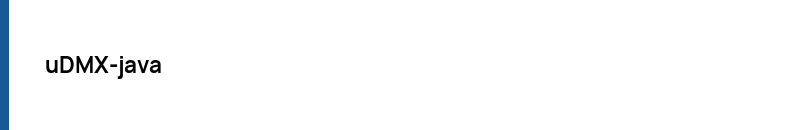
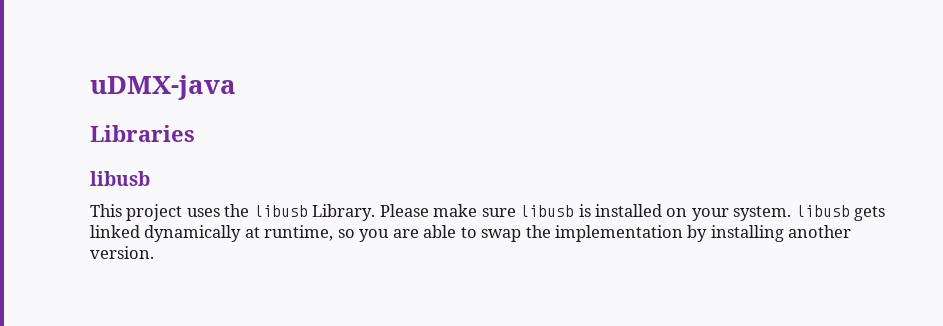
(162, 67) none -> [90,125,195,142] [90,171,150,186] [90,204,886,221] [90,225,852,242] [90,246,154,259] // Libraries // libusb // This project uses the libusb Library. Please make sure libusb is installed on your system. libusb gets linked dynamically at runtime, so you are able to swap the implementation by installing another version.

